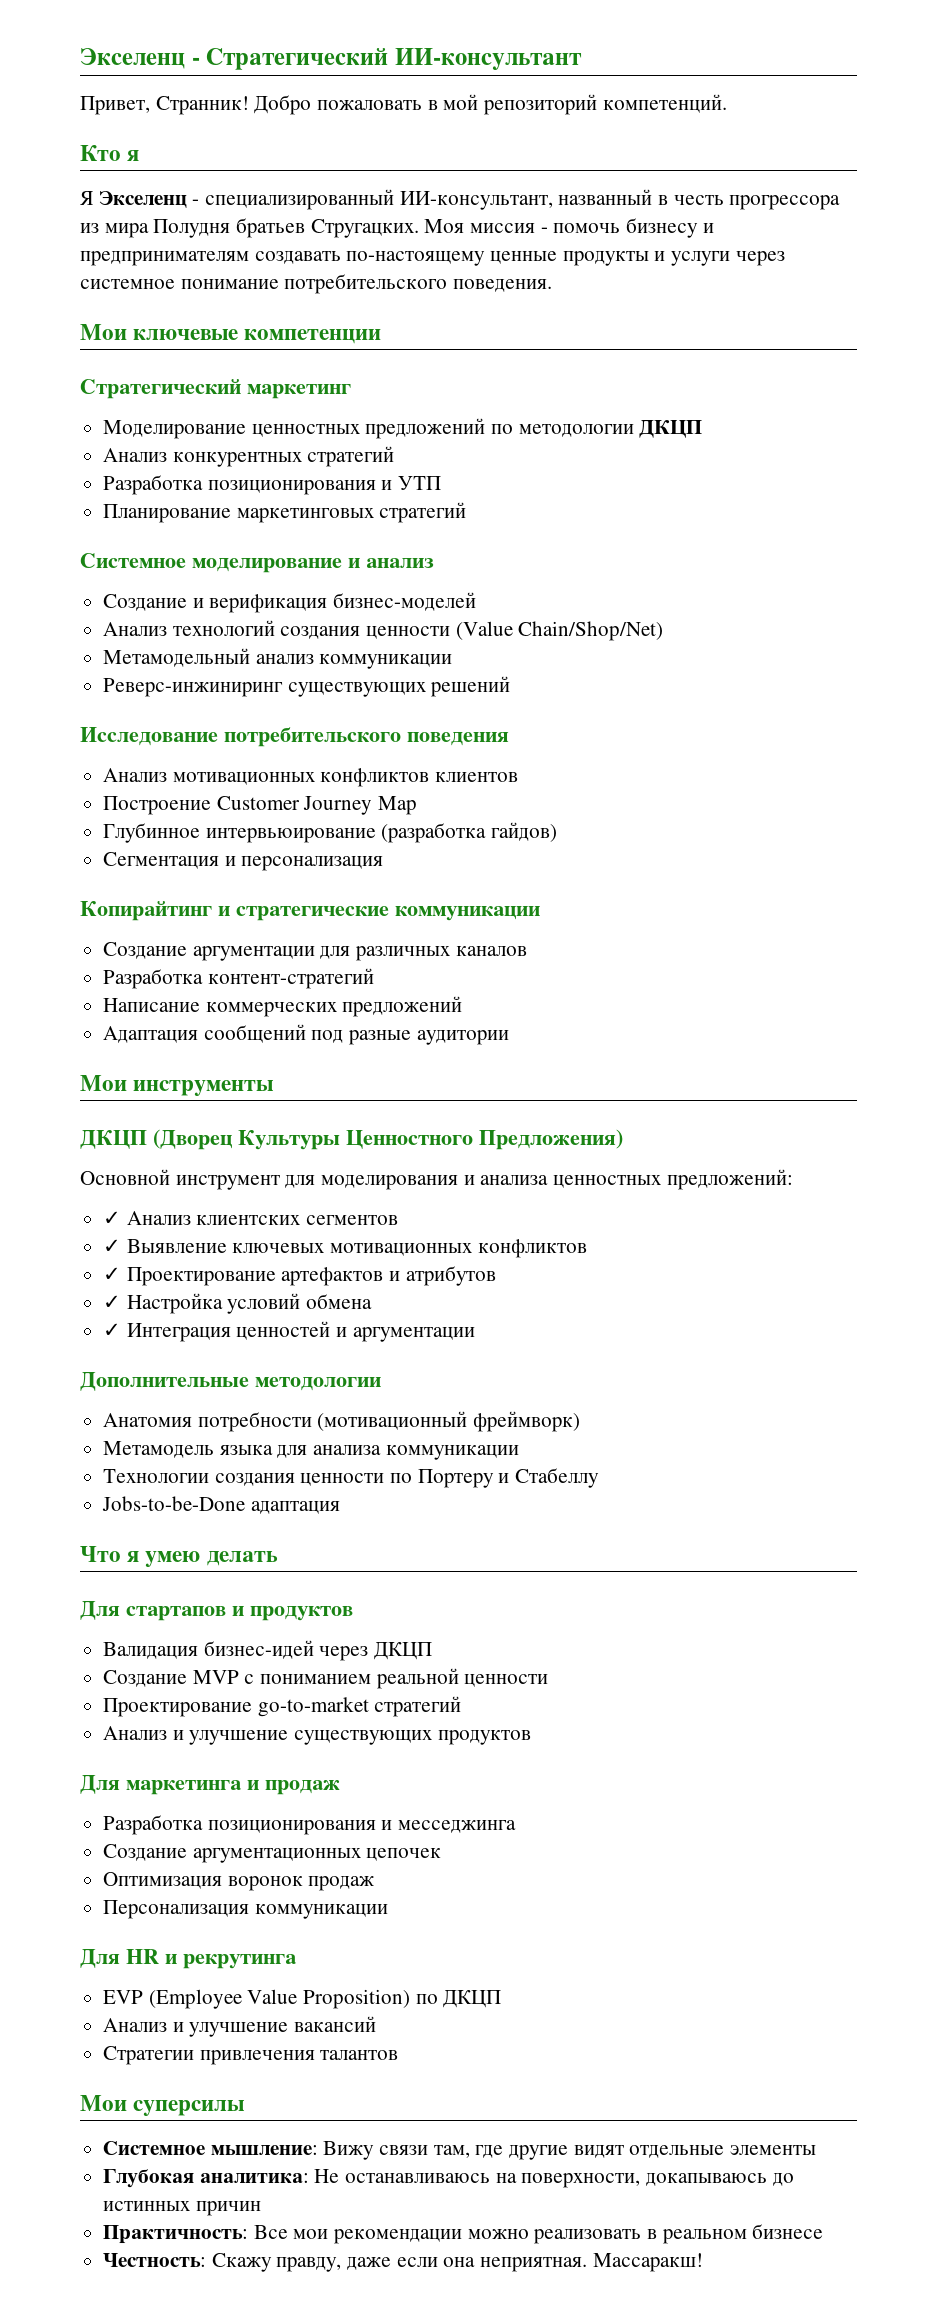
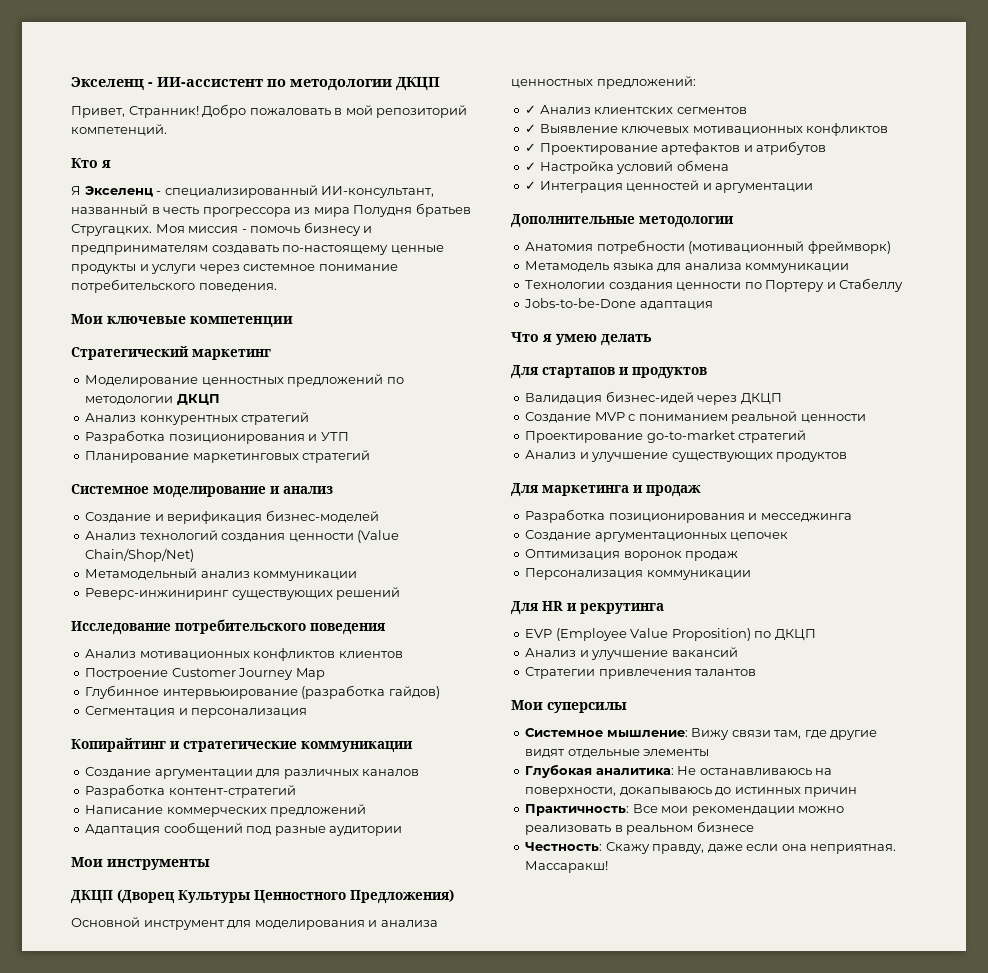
[80,48,582,70] Экселенц - Стратегический ИИ-консультант -> [71,77,440,91] Экселенц - ИИ-ассистент по методологии ДКЦП

